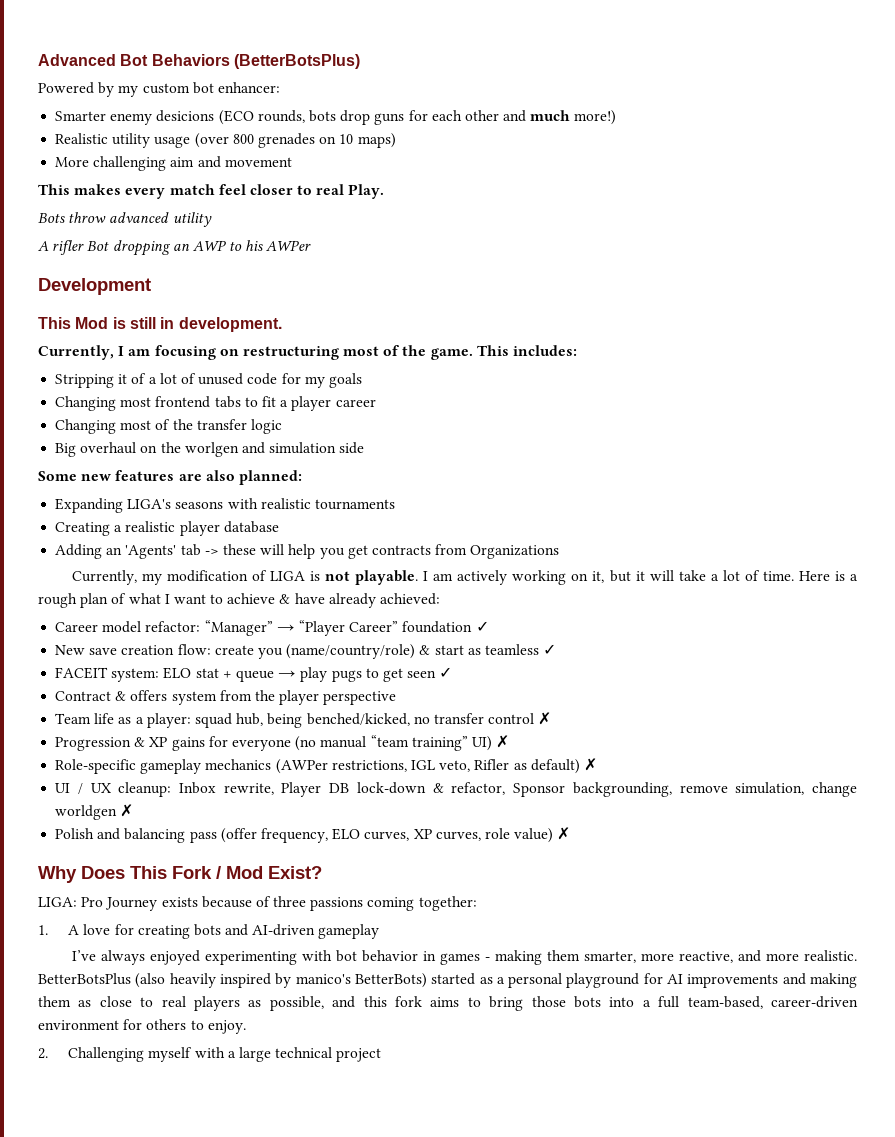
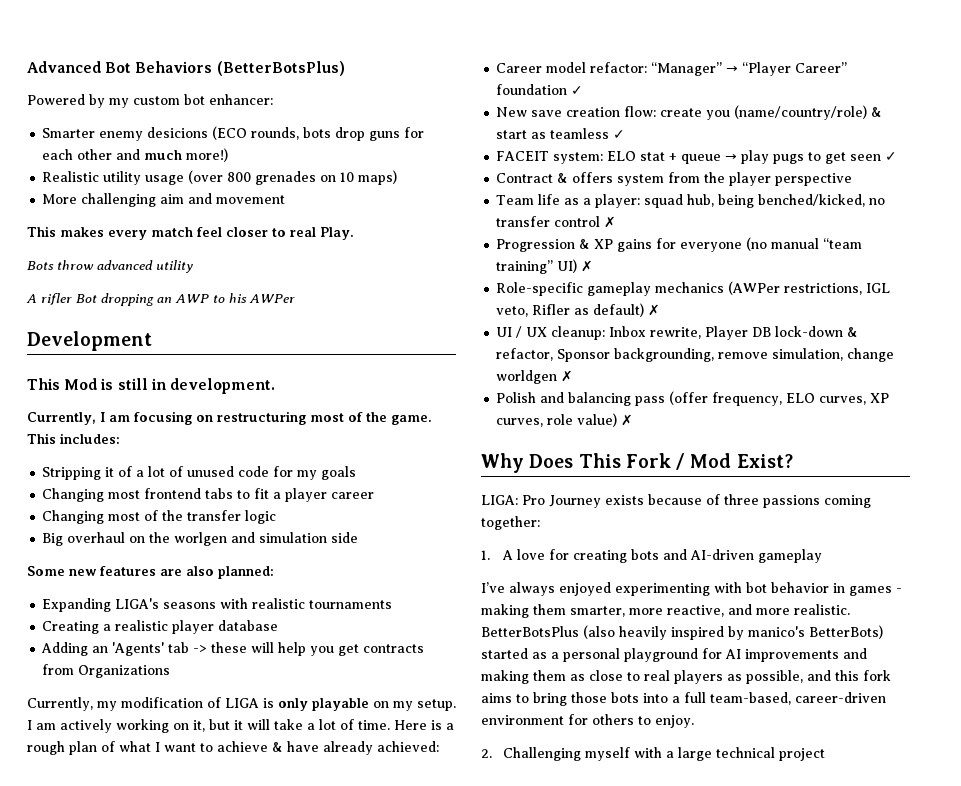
[325,570,419,585] not playable. -> [278,698,456,711] only playable on my setup.

